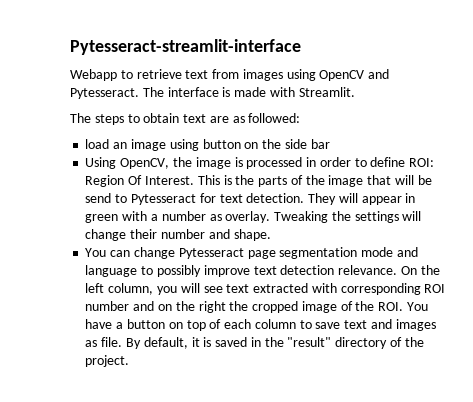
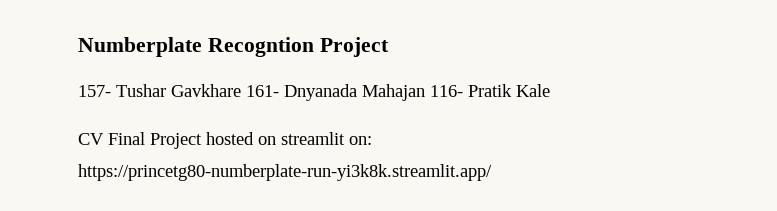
[70,39,301,55] [70,69,390,81] [70,87,355,99] [70,113,301,125] [85,139,330,151] [85,157,435,169] [85,175,432,187] [85,193,416,205] [85,211,422,223] [85,229,271,241] [85,247,418,259] [85,265,440,277] [85,283,446,295] [85,301,428,313] [85,319,436,331] [85,337,424,349] [85,355,130,367] Pytesseract-streamlit-interface // Webapp to retrieve text from images using OpenCV and Pytesseract. The interface is made with Streamlit. // The steps to obtain text are as followed: // load an image using button on the side bar // Using OpenCV, the image is processed in order to define ROI: Region Of Interest. This is the parts of the image that will be send to Pytesseract for text detection. They will appear in green with a number as overlay. Tweaking the settings will change their number and shape. // You can change Pytesseract page segmentation mode and language to possibly improve text detection relevance. On the left column, you will see text extracted with corresponding ROI number and on the right the cropped image of the ROI. You have a button on top of each column to save text and images as file. By default, it is saved in the "result" directory of the project. -> [78,37,389,57] [78,84,550,101] [78,132,372,149] [78,164,492,181] Numberplate Recogntion Project // 157- Tushar Gavkhare 161- Dnyanada Mahajan 116- Pratik Kale // CV Final Project hosted on streamlit on: https://princetg80-numberplate-run-yi3k8k.streamlit.app/

